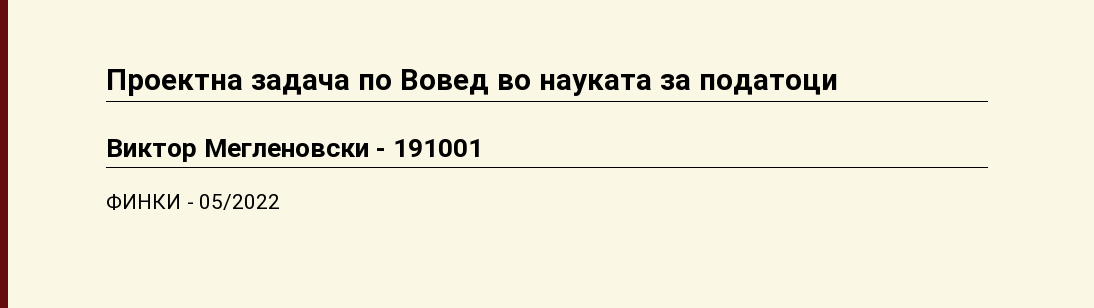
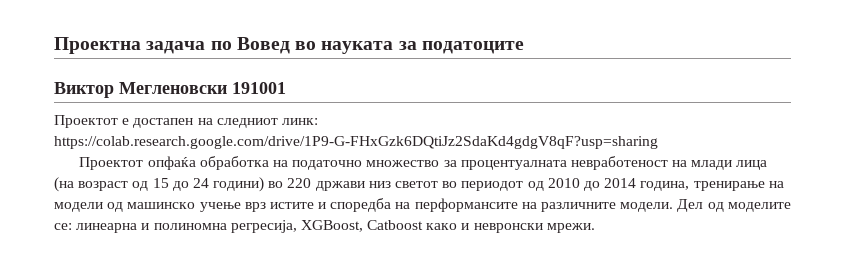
[698,74,838,95] податоци -> [421,41,524,54] податоците
[376,148,387,157] - -> (227, 88) none
[106,194,281,210] ФИНКИ - 05/2022 -> [54,115,318,128] [54,136,658,149] [79,156,768,170] [54,177,784,192] [54,198,791,212] [54,220,595,233] Проектот е достапен на следниот линк: https://colab.research.google.com/drive/1P9-G-FHxGzk6DQtiJz2SdaKd4gdgV8qF?usp=sharing // Проектот опфаќа обработка на податочно множество за процентуалната невработеност на млади лица (на возраст од 15 до 24 години) во 220 држави низ светот во периодот од 2010 до 2014 година, тренирање на модели од машинско учење врз истите и споредба на перформансите на различните модели. Дел од моделите се: линеарна и полиномна регресија, XGBoost, Catboost како и невронски мрежи.

